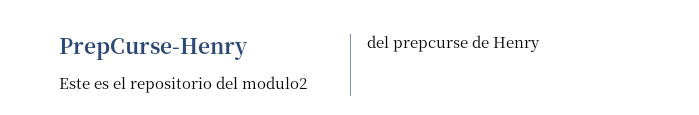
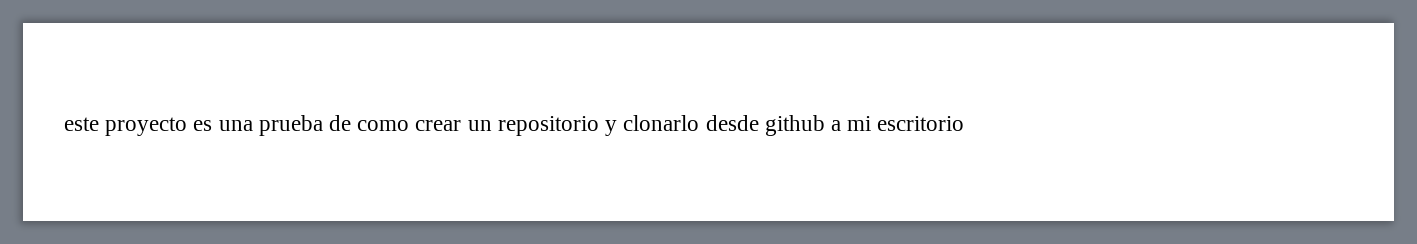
[59,38,248,60] [59,76,308,93] [367,35,541,52] PrepCurse-Henry // Este es el repositorio del modulo2 del prepcurse de Henry -> [64,115,965,136] este proyecto es una prueba de como crear un repositorio y clonarlo desde github a mi escritorio

